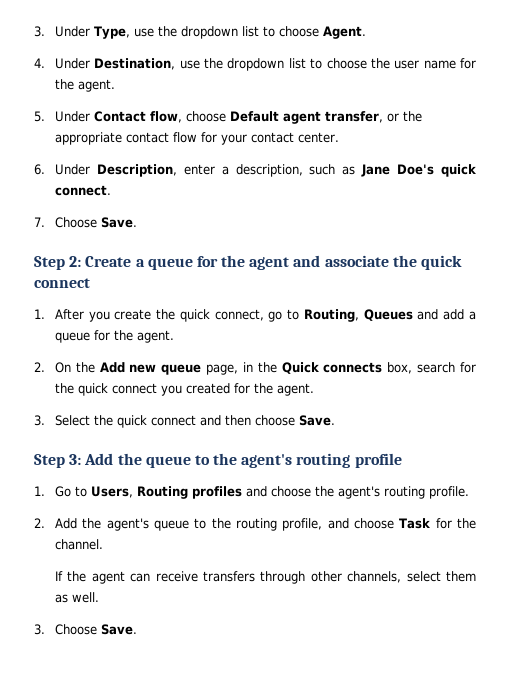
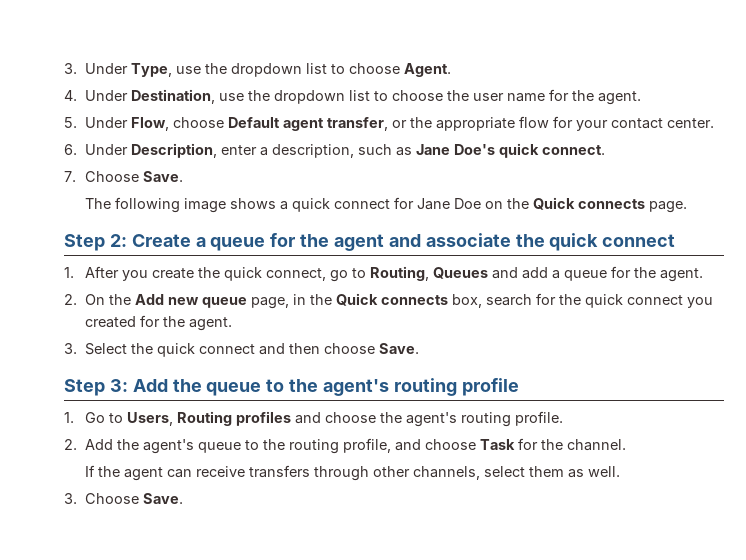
[93,111,182,123] Contact flow, -> [131,117,170,131] Flow,
[125,132,169,143] contact -> (516, 124) none
(137, 222) none -> [85,197,688,213] // The following image shows a quick connect for Jane Doe on the Quick connects page.

